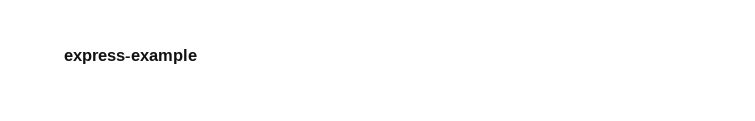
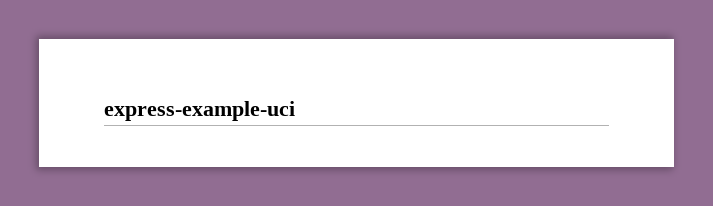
[64,49,197,64] express-example -> [104,101,295,121] express-example-uci

